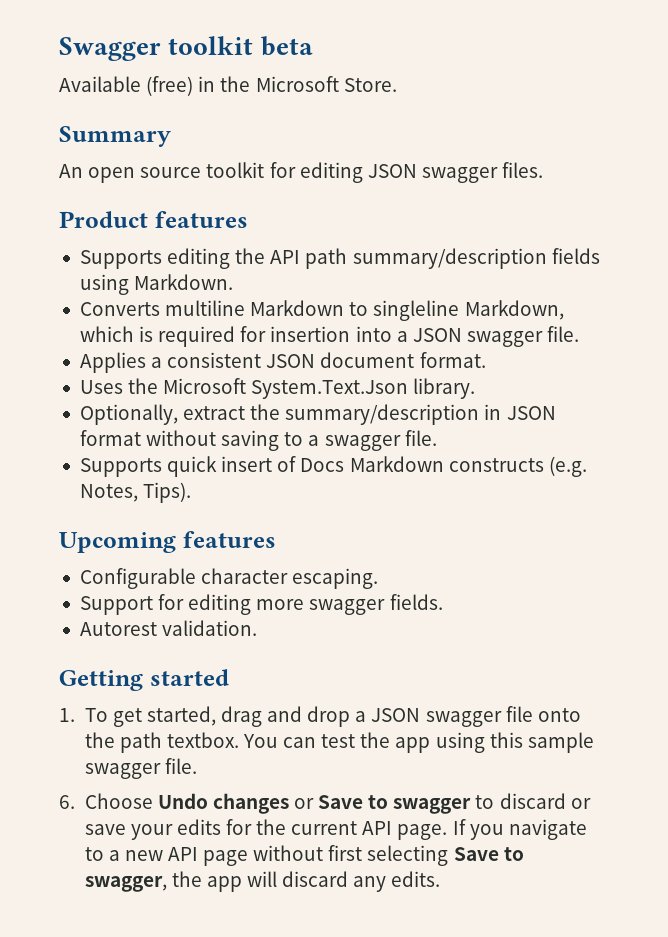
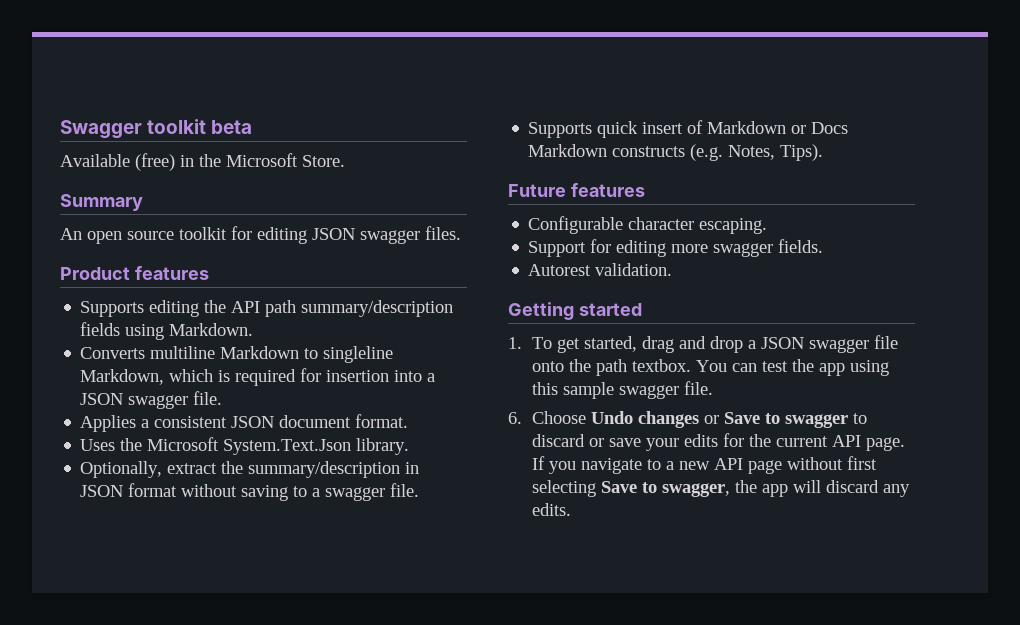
(297, 464) none -> [707,121,807,134] Markdown or
[59,532,176,553] Upcoming -> [508,184,566,197] Future

